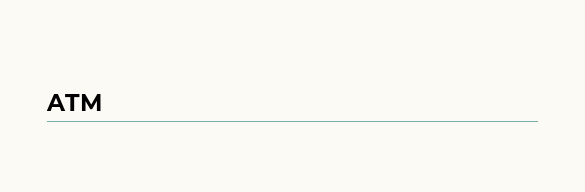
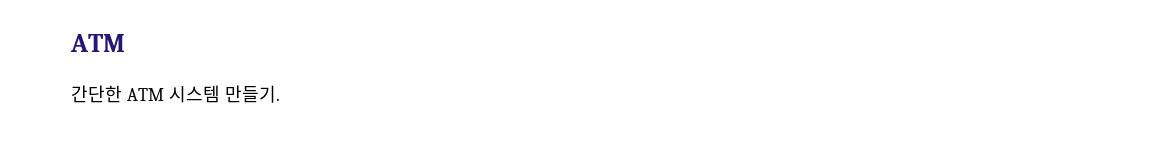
[46,94,102,111] ATM -> [70,34,125,52] [71,85,280,103] ATM // 간단한 ATM 시스템 만들기.

